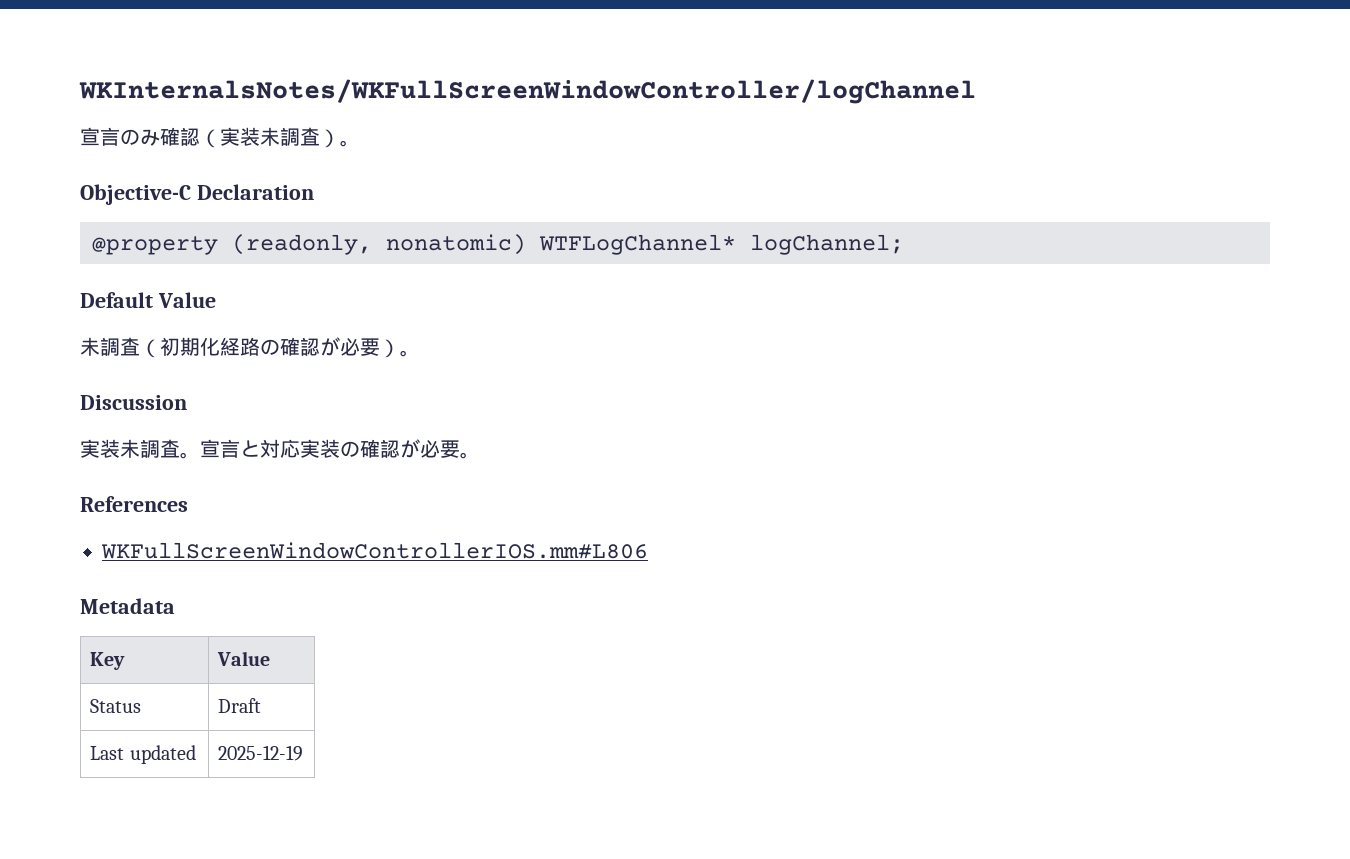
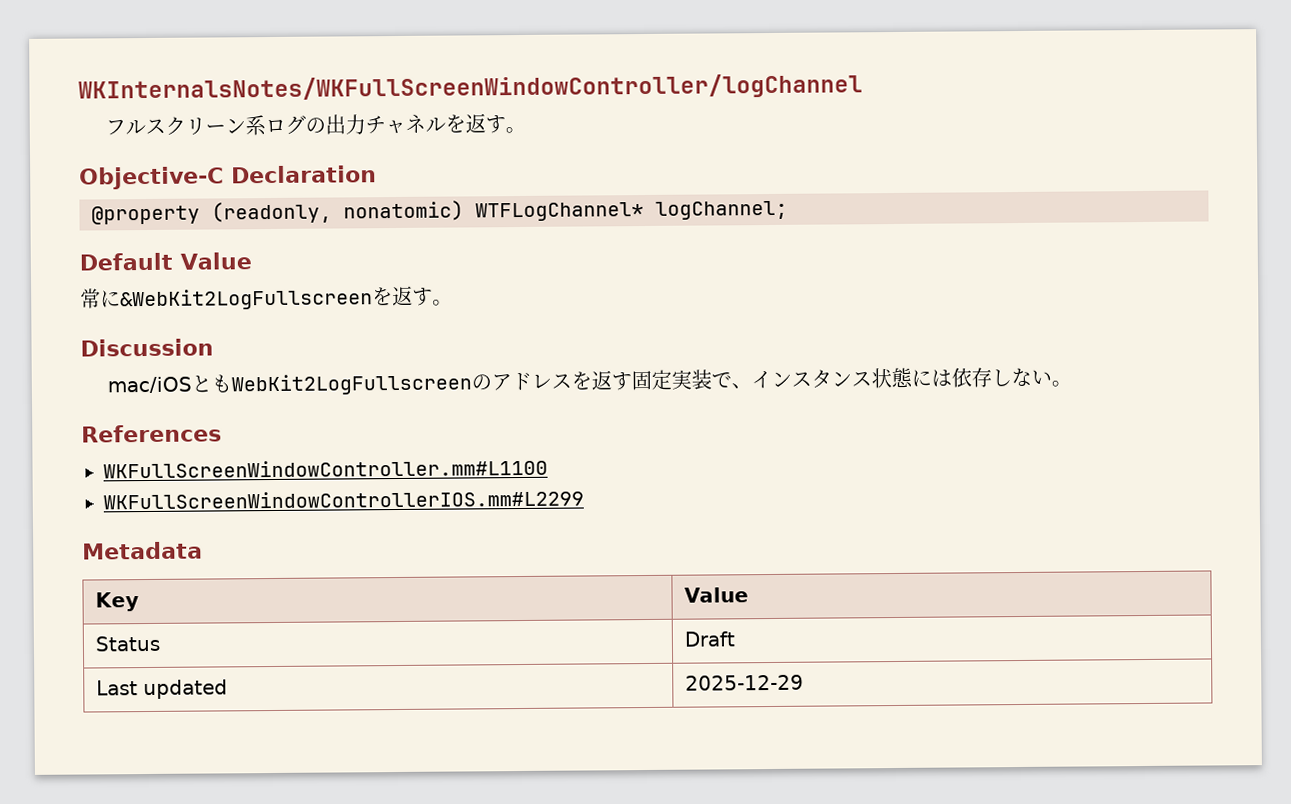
[80,127,340,148] 宣言のみ確認（実装未調査） -> [104,113,506,136] フルスクリーン系ログの出力チャネルを返す
[80,337,420,358] [80,395,187,410] [80,439,460,459] 未調査（初期化経路の確認が必要）。 // Discussion // 実装未調査。宣言と対応実装の確認が必要 -> [80,285,453,311] [80,338,214,357] [106,367,1052,396] 常に&WebKit2LogFullscreenを返す。 // Discussion // mac/iOSともWebKit2LogFullscreenのアドレスを返す固定実装で、インスタンス状態には依存しない
[101,542,648,559] WKFullScreenWindowControllerIOS.mm#L806 -> [103,458,548,479] [103,489,584,510] WKFullScreenWindowController.mm#L1100 // WKFullScreenWindowControllerIOS.mm#L2299
[218,745,304,761] 2025-12-19 -> [685,674,805,691] 2025-12-29

